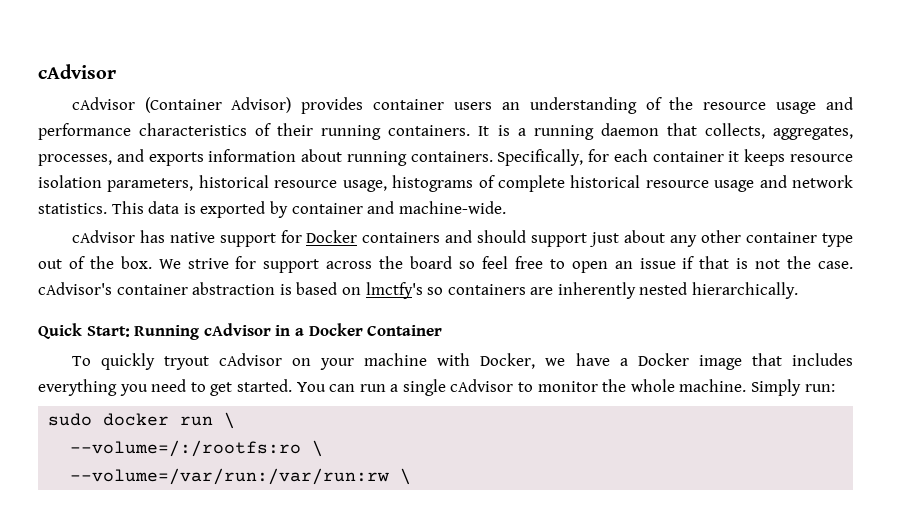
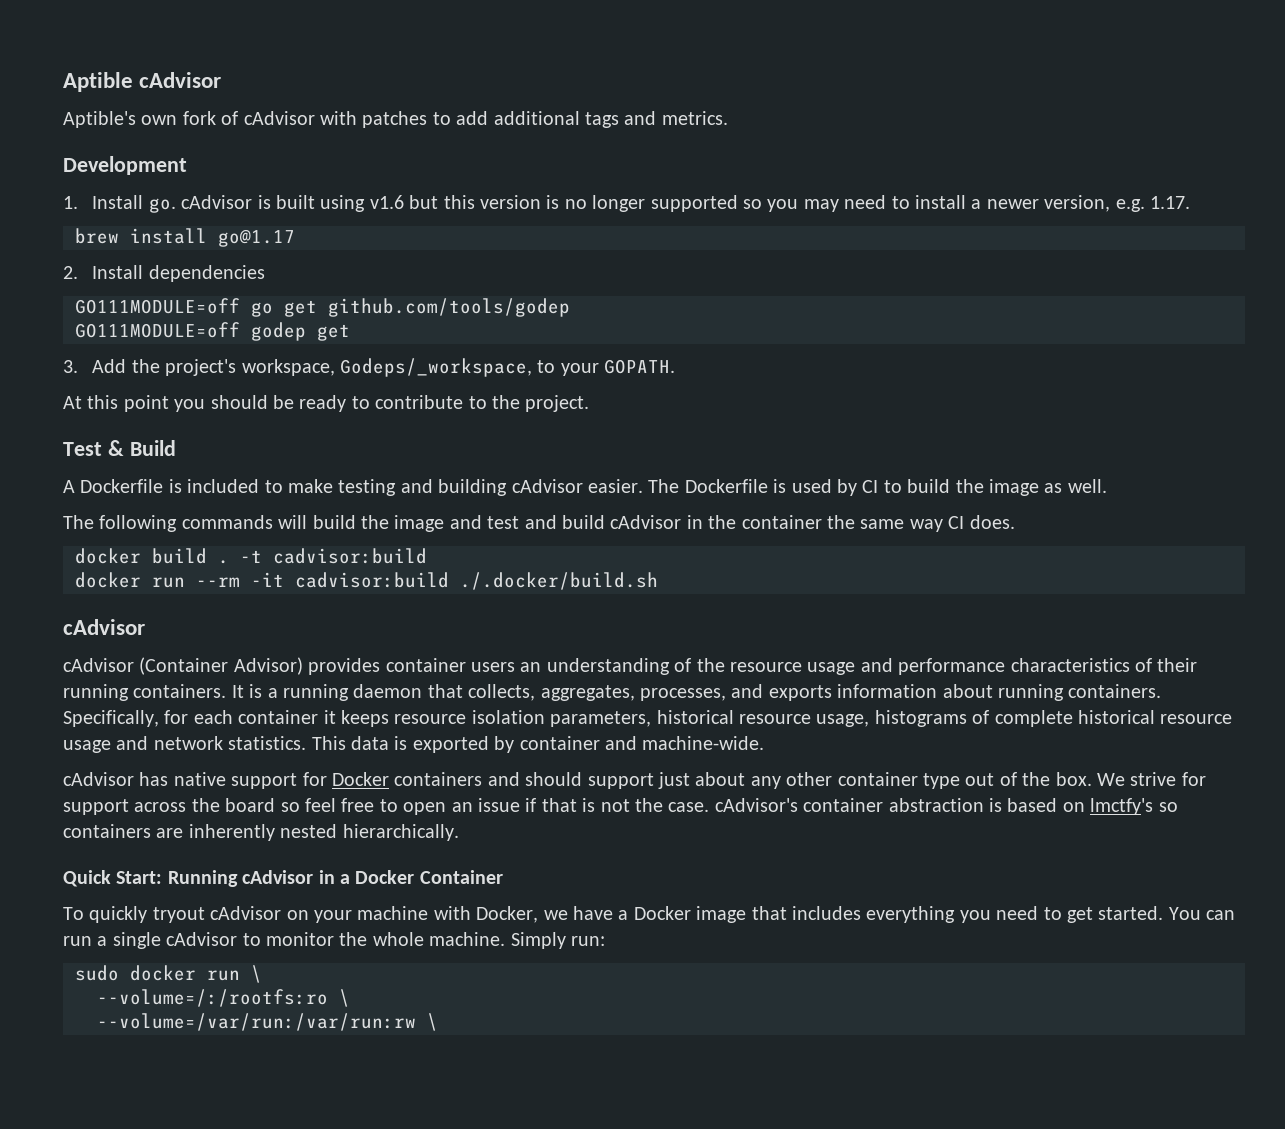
(38, 71) none -> [63,72,222,92] [63,111,728,128] [63,156,187,175] [63,195,1191,213] [75,228,295,247] [63,265,265,282] [75,298,570,317] [75,322,350,341] [63,358,676,377] [63,395,590,412] [63,440,176,456] [63,479,1107,496] [63,515,1015,532] [75,548,427,564] [75,572,658,590] Aptible cAdvisor // Aptible's own fork of cAdvisor with patches to add additional tags and metrics. // Development // 1. Install go. cAdvisor is built using v1.6 but this version is no longer supported so you may need to install a newer version, e.g. 1.17. // brew install go@1.17 // 2. Install dependencies // GO111MODULE=off go get github.com/tools/godep // GO111MODULE=off godep get // 3. Add the project's workspace, Godeps/_workspace, to your GOPATH. // At this point you should be ready to contribute to the project. // Test & Build // A Dockerfile is included to make testing and building cAdvisor easier. The Dockerfile is used by CI to build the image as well. // The following commands will build the image and test and build cAdvisor in the container the same way CI does. // docker build . -t cadvisor:build // docker run --rm -it cadvisor:build ./.docker/build.sh //

